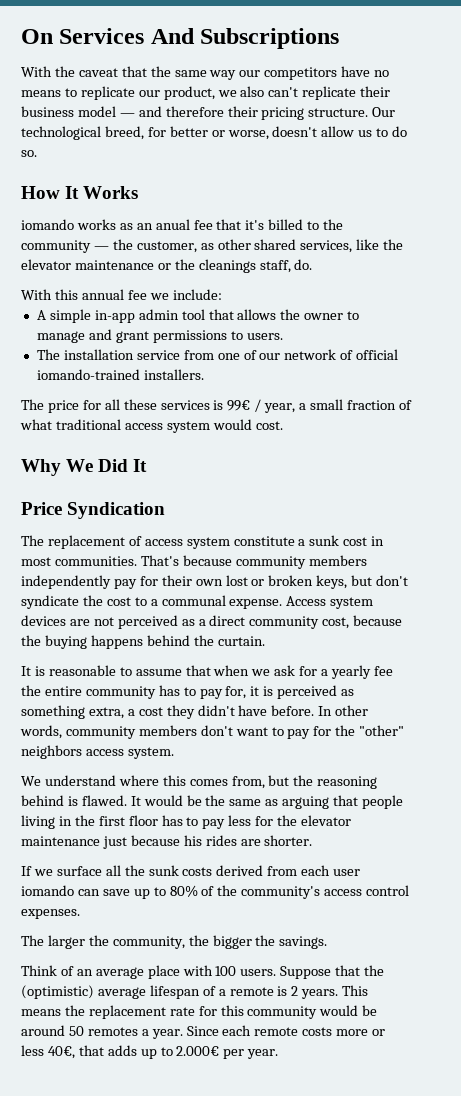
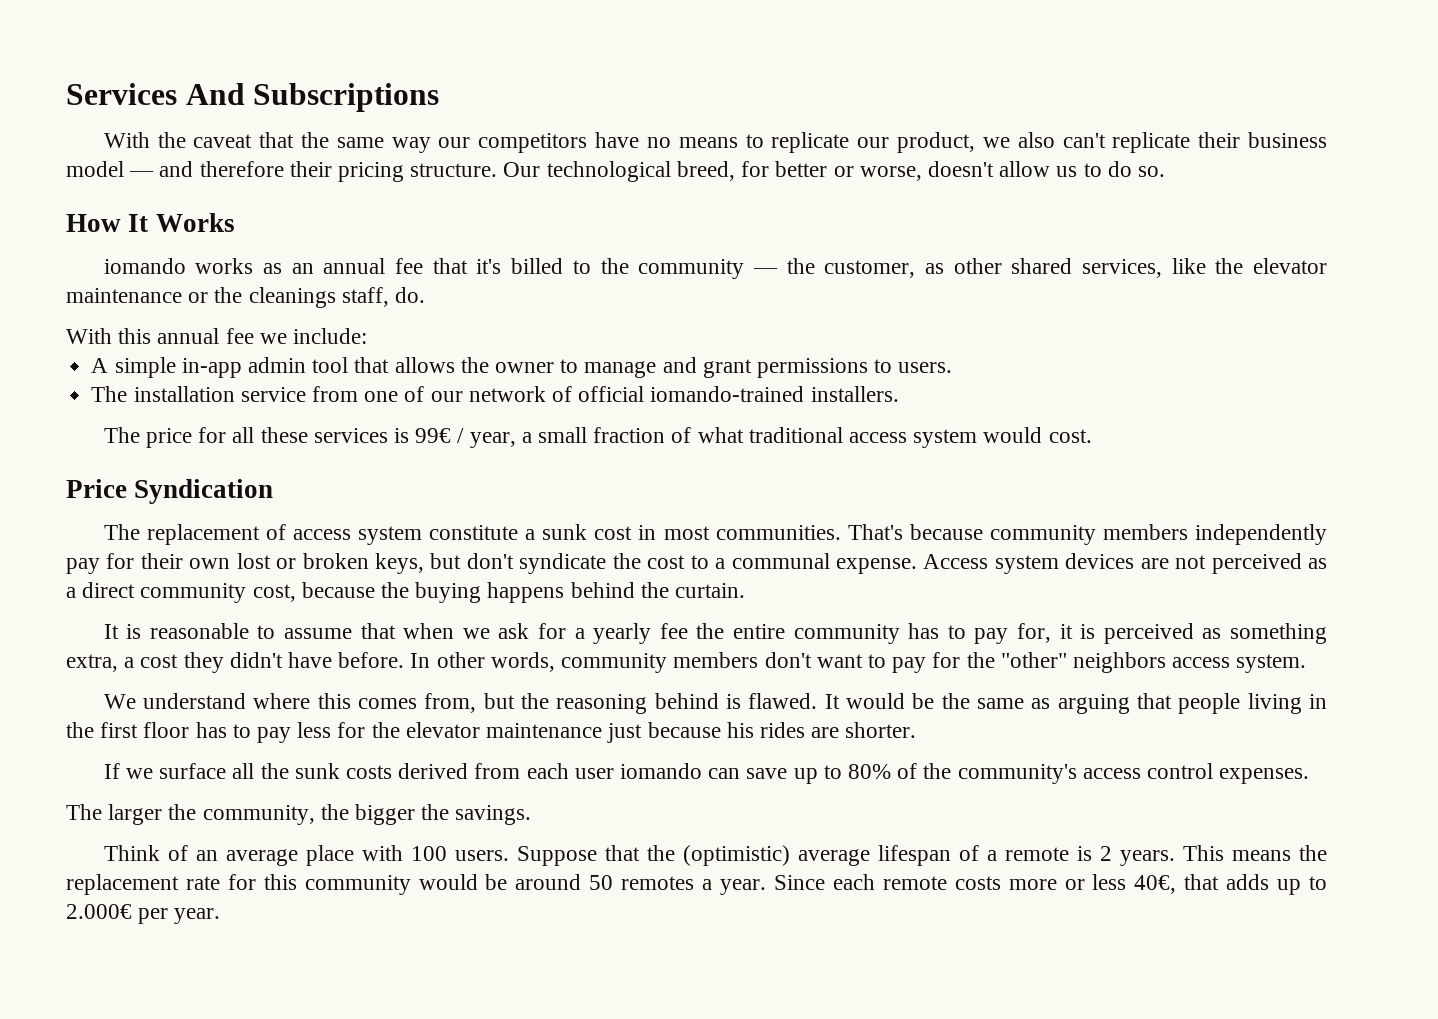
[21,29,53,44] On -> (66, 94) none
[155,219,190,230] anual -> [323,258,386,274] annual
[21,459,148,476] // Why We Did It -> (1092, 436) none

